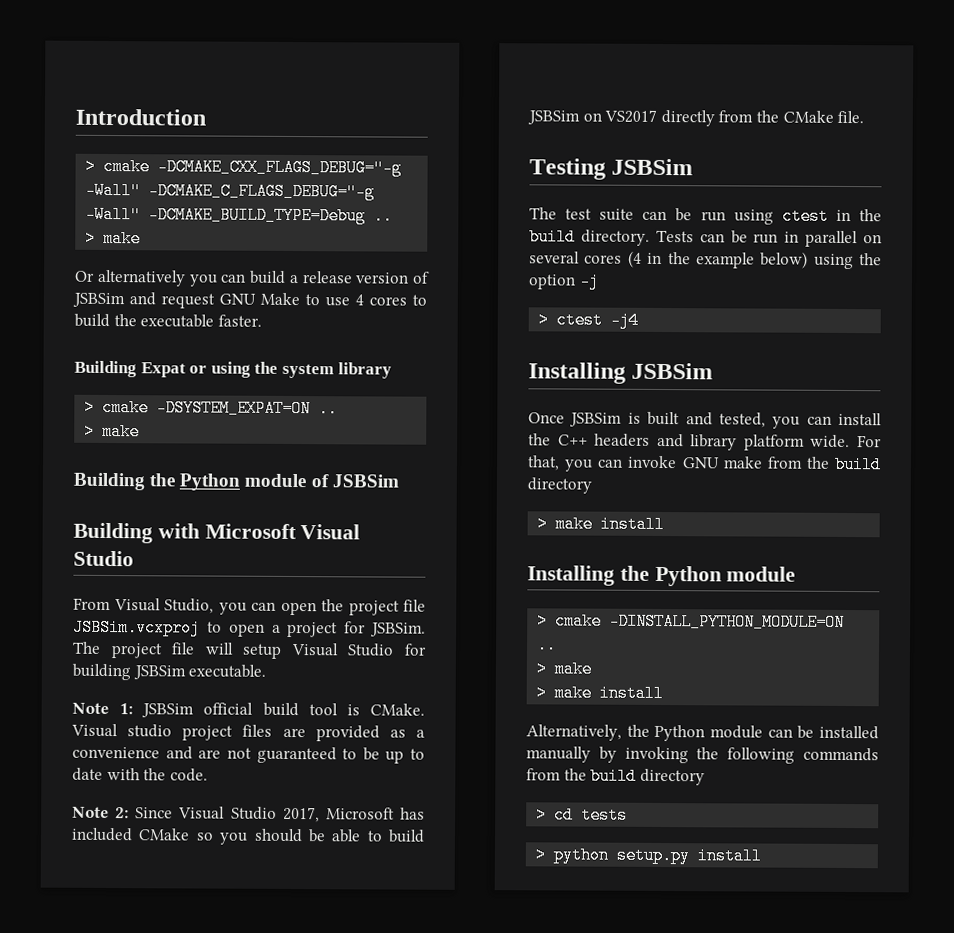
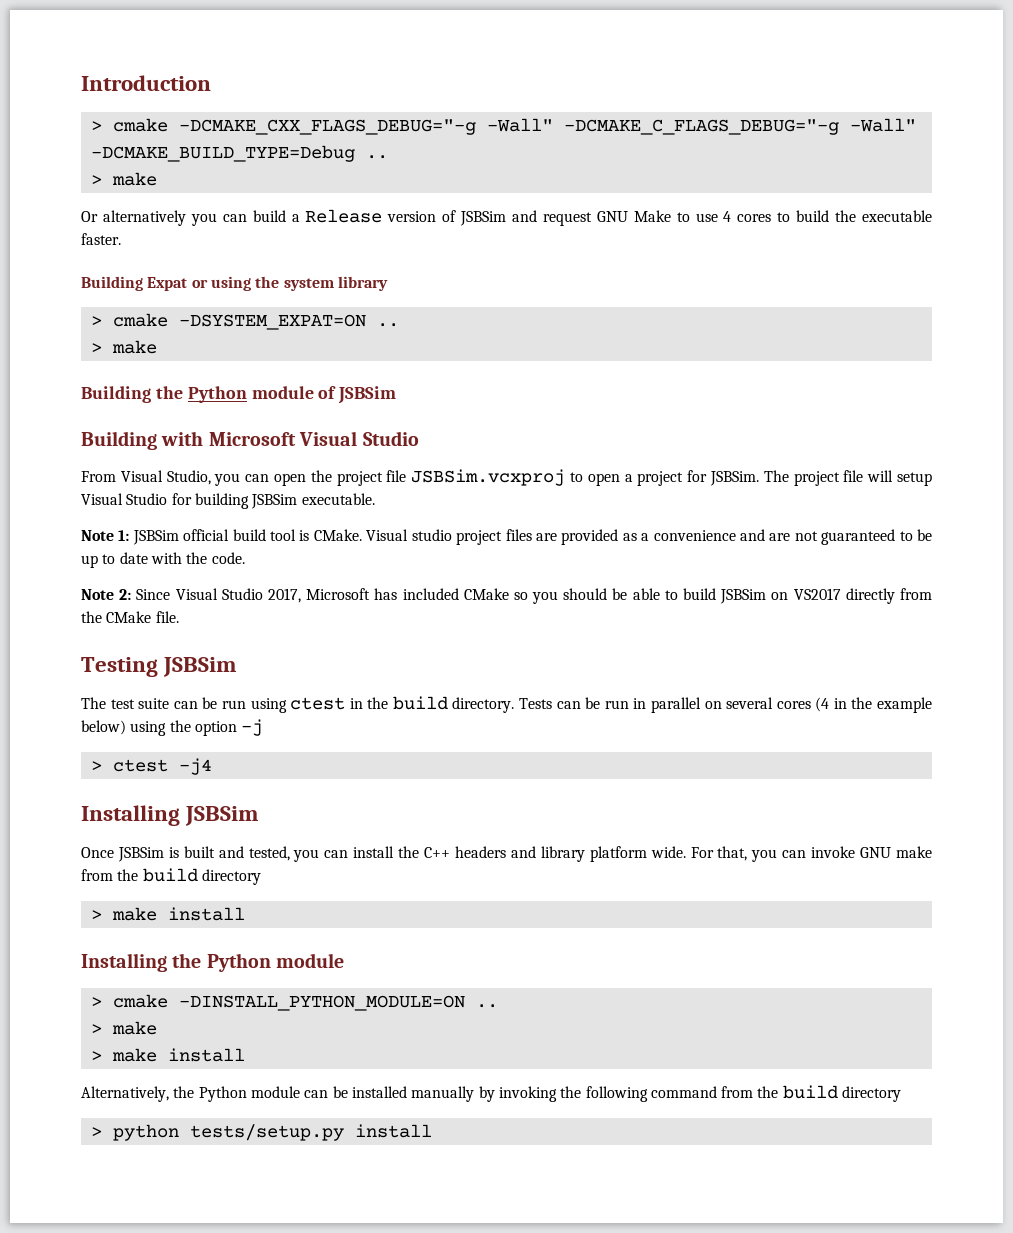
[301,271,353,284] release -> [305,209,383,223] Release
[803,747,879,762] [526,767,705,786] [536,806,629,824] commands from the build directory // > cd tests -> [650,1085,902,1102] command from the build directory
[616,846,691,865] setup.py -> [189,1124,344,1141] tests/setup.py

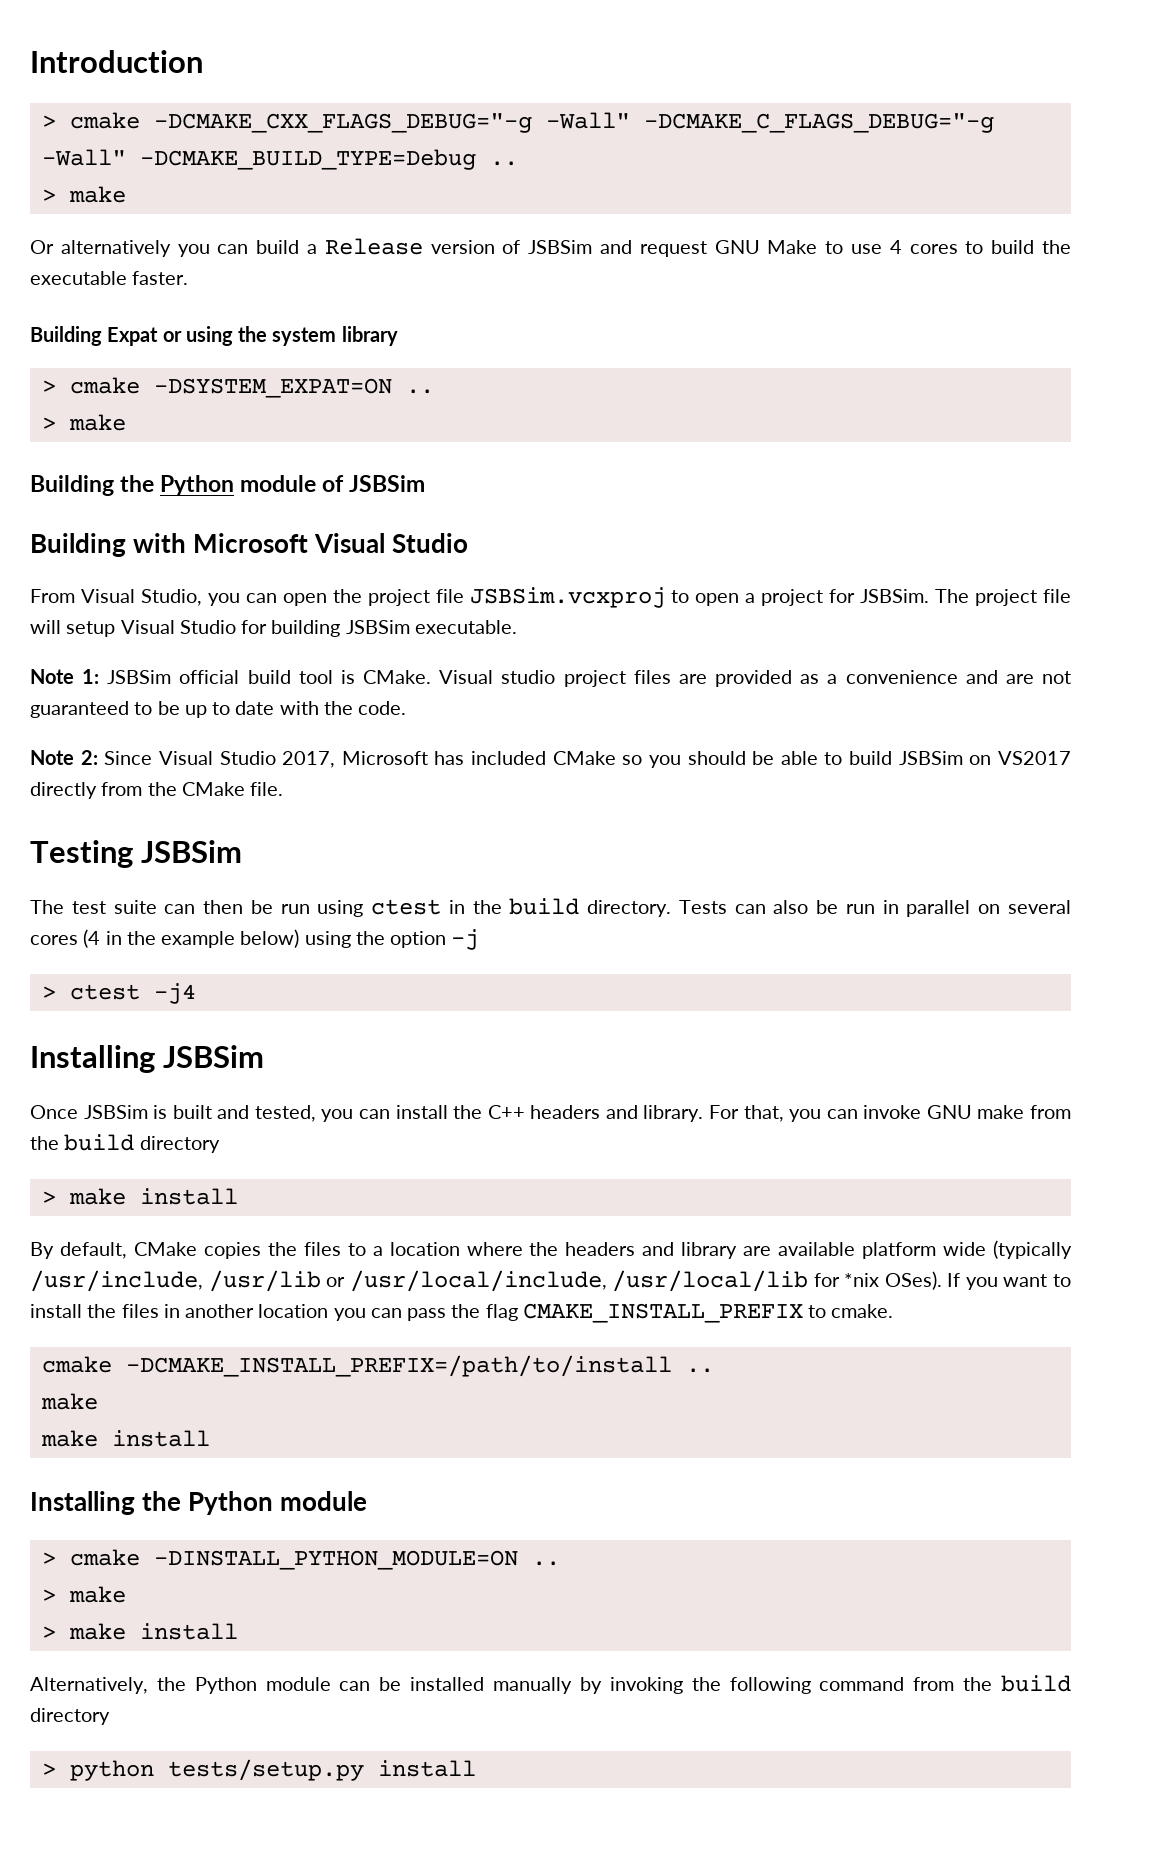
(198, 705) none -> [203,900,244,914] then
(581, 705) none -> [773,900,809,914] also
[540,846,686,862] library platform wide. -> [643,1105,704,1122] library.
(245, 914) none -> [30,1240,1073,1259] [30,1270,1071,1292] [30,1303,894,1323] [41,1355,714,1377] [40,1393,98,1410] [40,1430,210,1447] // By default, CMake copies the files to a location where the headers and library are available platform wide (typically /usr/include, /usr/lib or /usr/local/include, /usr/local/lib for *nix OSes). If you want to install the files in another location you can pass the flag CMAKE_INSTALL_PREFIX to cmake. // cmake -DCMAKE_INSTALL_PREFIX=/path/to/install .. // make // make install

